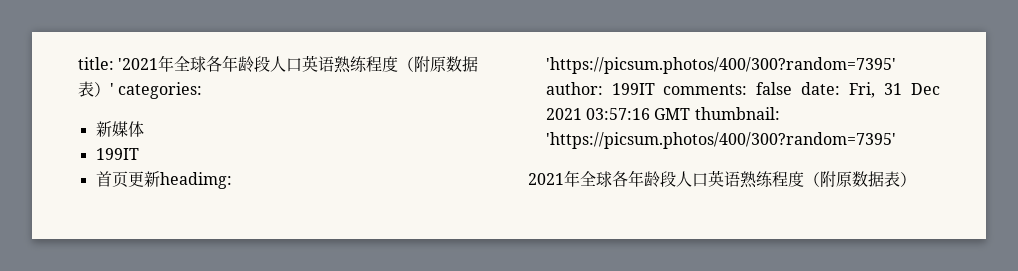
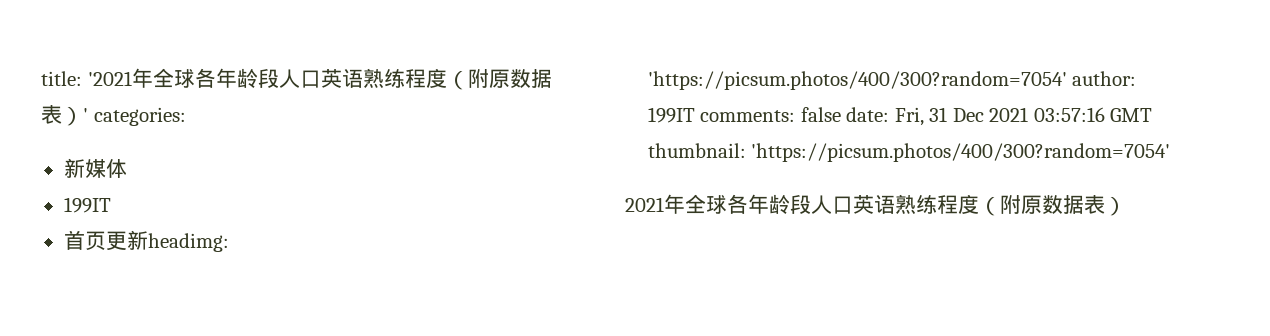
[545,57,896,74] 'https://picsum.photos/400/300?random=7395' -> [647,71,1067,90] 'https://picsum.photos/400/300?random=7054'
[545,132,896,149] 'https://picsum.photos/400/300?random=7395' -> [751,143,1171,162] 'https://picsum.photos/400/300?random=7054'

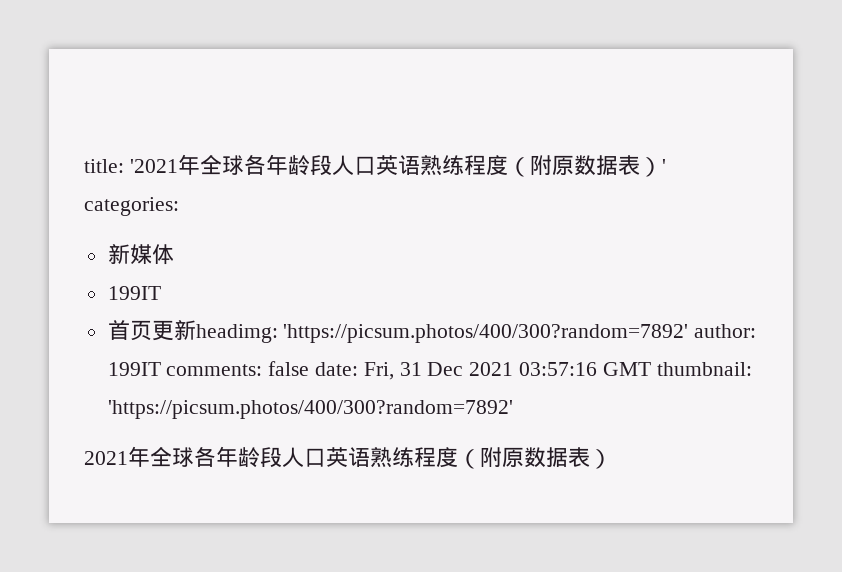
[647,71,1067,90] 'https://picsum.photos/400/300?random=7054' -> [283,324,689,343] 'https://picsum.photos/400/300?random=7892'
[751,143,1171,162] 'https://picsum.photos/400/300?random=7054' -> [107,400,513,419] 'https://picsum.photos/400/300?random=7892'

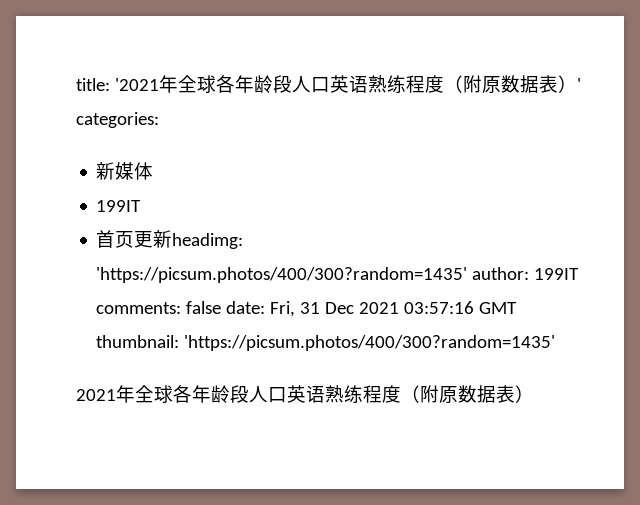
[283,324,689,343] 'https://picsum.photos/400/300?random=7892' -> [96,267,468,283] 'https://picsum.photos/400/300?random=1435'
[107,400,513,419] 'https://picsum.photos/400/300?random=7892' -> [184,335,556,351] 'https://picsum.photos/400/300?random=1435'

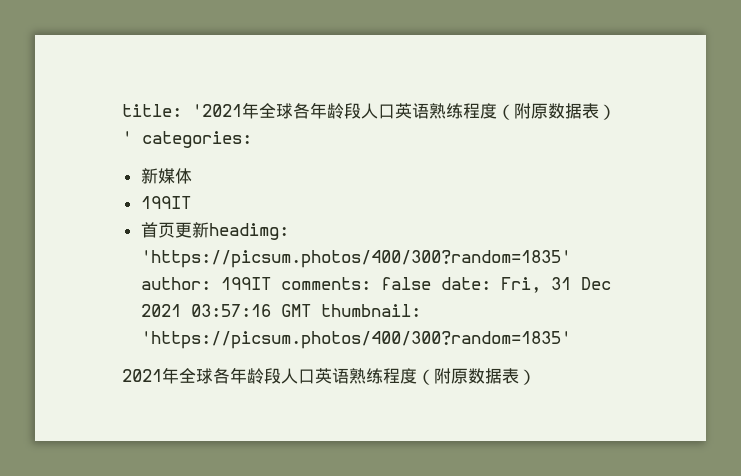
[96,267,468,283] 'https://picsum.photos/400/300?random=1435' -> [140,250,571,268] 'https://picsum.photos/400/300?random=1835'
[184,335,556,351] 'https://picsum.photos/400/300?random=1435' -> [140,331,571,349] 'https://picsum.photos/400/300?random=1835'

